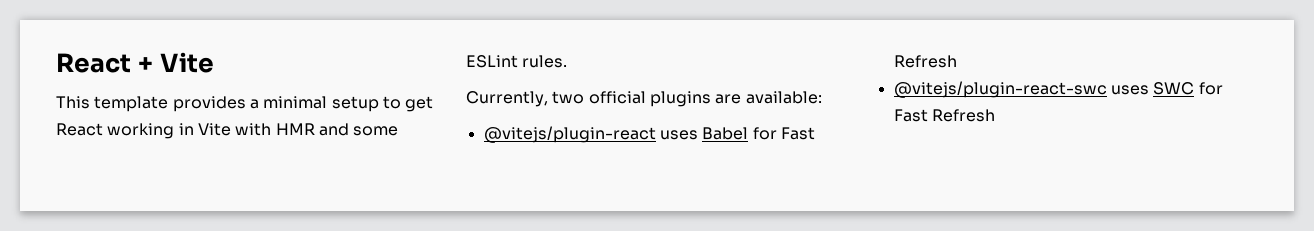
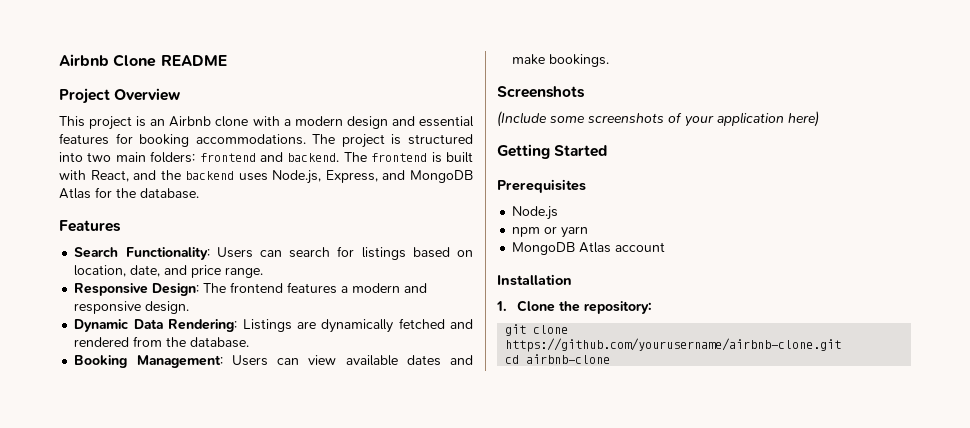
[56,52,214,73] [56,96,434,112] [56,123,399,139] [466,55,568,68] [466,91,822,107] [483,126,815,143] [893,55,957,68] [893,81,1223,98] [893,109,995,122] React + Vite // This template provides a minimal setup to get React working in Vite with HMR and some ESLint rules. // Currently, two official plugins are available: // @vitejs/plugin-react uses Babel for Fast Refresh // @vitejs/plugin-react-swc uses SWC for Fast Refresh -> [59,54,227,67] [59,88,181,104] [59,116,474,130] [59,133,473,148] [59,151,473,163] [59,170,473,184] [59,187,199,199] [59,220,121,232] [74,246,473,260] [74,265,264,278] [74,282,428,296] [74,301,190,314] [74,318,473,333] [74,336,250,348] [74,355,474,368] [512,54,610,67] [497,86,585,98] [497,111,819,127] [497,144,608,159] [497,179,586,193] [512,206,559,220] [512,226,589,238] [512,242,666,255] [497,274,572,286] [496,300,652,314] [505,324,569,336] [505,338,842,352] [505,354,611,364] Airbnb Clone README // Project Overview // This project is an Airbnb clone with a modern design and essential features for booking accommodations. The project is structured into two main folders: frontend and backend. The frontend is built with React, and the backend uses Node.js, Express, and MongoDB Atlas for the database. // Features // Search Functionality: Users can search for listings based on location, date, and price range. // Responsive Design: The frontend features a modern and responsive design. // Dynamic Data Rendering: Listings are dynamically fetched and rendered from the database. // Booking Management: Users can view available dates and make bookings. // Screenshots // (Include some screenshots of your application here) // Getting Started // Prerequisites // Node.js // npm or yarn // MongoDB Atlas account // Installation // 1. Clone the repository: // git clone https://github.com/yourusername/airbnb-clone.git // cd airbnb-clone

